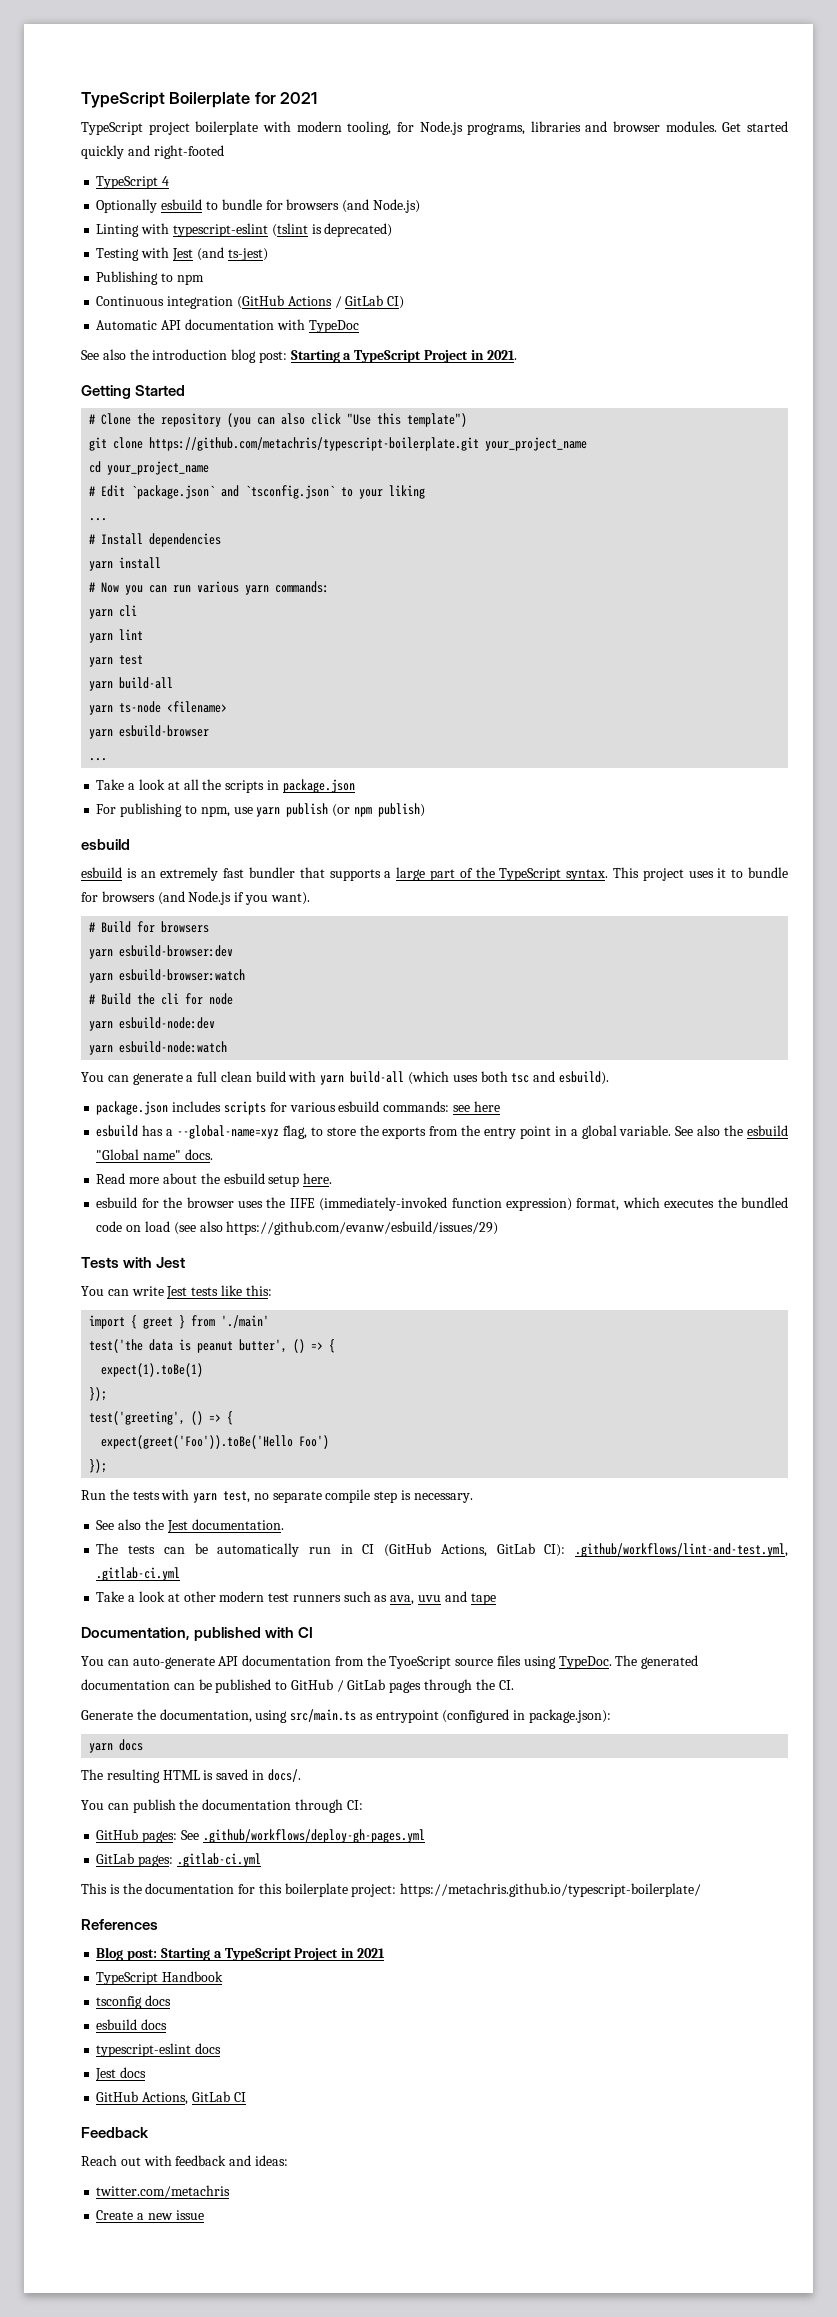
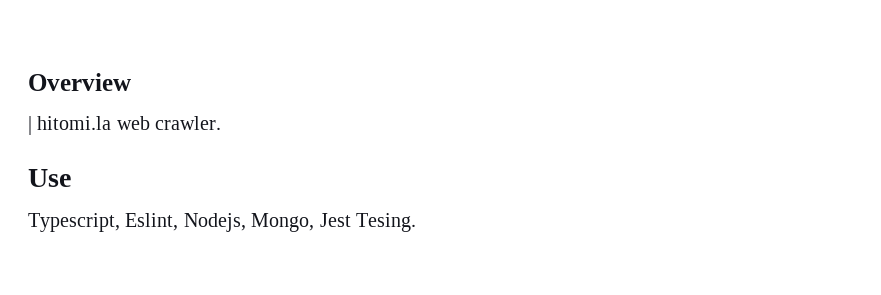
[81,92,318,108] [81,121,788,135] [81,145,224,159] [96,176,170,189] [96,199,420,213] [96,223,393,237] [96,247,268,261] [96,271,204,285] [96,295,405,309] [96,319,359,333] [81,349,517,363] [81,385,186,399] [89,413,468,427] [89,437,588,451] [89,461,210,475] [89,485,426,499] [89,518,108,521] [89,533,222,547] [89,557,162,571] [89,581,330,595] [89,605,138,619] [89,629,144,643] [89,655,144,667] [89,677,174,691] [89,701,228,715] [89,725,210,739] [89,758,108,761] [96,779,355,793] [96,803,425,817] [81,839,130,850] [81,867,788,881] [81,891,310,905] [89,921,210,933] [89,945,234,959] [89,969,246,983] [89,993,234,1005] [89,1017,216,1031] [89,1041,228,1055] [81,1071,609,1085] [96,1101,500,1115] [96,1125,788,1139] [96,1149,213,1160] [96,1173,333,1187] [96,1197,788,1211] [96,1221,499,1235] [81,1257,186,1268] [81,1285,272,1299] [89,1315,270,1329] [89,1339,336,1353] [101,1363,204,1377] [89,1387,108,1401] [89,1411,234,1425] [101,1435,330,1449] [89,1459,108,1473] [81,1489,473,1503] [96,1519,284,1533] [96,1543,789,1557] [96,1567,181,1581] [96,1591,496,1605] [81,1627,314,1641] [81,1655,699,1669] [81,1679,514,1693] [81,1709,612,1723] [89,1739,144,1753] [81,1769,301,1783] [81,1799,363,1813] [96,1829,425,1843] [96,1853,261,1867] [81,1883,702,1897] [81,1919,158,1930] [96,1947,385,1961] [96,1971,224,1985] [96,1995,172,2009] [96,2019,168,2030] [96,2043,222,2057] [95,2067,147,2081] [96,2091,246,2105] [81,2127,149,2138] [81,2155,288,2166] [96,2185,231,2198] [96,2210,204,2220] TypeScript Boilerplate for 2021 // TypeScript project boilerplate with modern tooling, for Node.js programs, libraries and browser modules. Get started quickly and right-footed // TypeScript 4 // Optionally esbuild to bundle for browsers (and Node.js) // Linting with typescript-eslint (tslint is deprecated) // Testing with Jest (and ts-jest) // Publishing to npm // Continuous integration (GitHub Actions / GitLab CI) // Automatic API documentation with TypeDoc // See also the introduction blog post: Starting a TypeScript Project in 2021. // Getting Started // # Clone the repository (you can also click "Use this template") // git clone https://github.com/metachris/typescript-boilerplate.git your_project_name // cd your_project_name // # Edit `package.json` and `tsconfig.json` to your liking // ... // # Install dependencies // yarn install // # Now you can run various yarn commands: // yarn cli // yarn lint // yarn test // yarn build-all // yarn ts-node <filename> // yarn esbuild-browser // ... // Take a look at all the scripts in package.json // For publishing to npm, use yarn publish (or npm publish) // esbuild // esbuild is an extremely fast bundler that supports a large part of the TypeScript syntax. This project uses it to bundle for browsers (and Node.js if you want). // # Build for browsers // yarn esbuild-browser:dev // yarn esbuild-browser:watch // # Build the cli for node // yarn esbuild-node:dev // yarn esbuild-node:watch // You can generate a full clean build with yarn build-all (which uses both tsc and esbuild). // package.json includes scripts for various esbuild commands: see here // esbuild has a --global-name=xyz flag, to store the exports from the entry point in a global variable. See also the esbuild "Global name" docs. // Read more about the esbuild setup here. // esbuild for the browser uses the IIFE (immediately-invoked function expression) format, which executes the bundled code on load (see also https://github.com/evanw/esbuild/issues/29) // Tests with Jest // You can write Jest tests like this: // import { greet } from './main' // test('the data is peanut butter', () => { // expect(1).toBe(1) // }); // test('greeting', () => { // expect(greet('Foo')).toBe('Hello Foo') // }); // Run the tests with yarn test, no separate compile step is necessary. // See also the Jest documentation. // The tests can be automatically run in CI (GitHub Actions, GitLab CI): .github/workflows/lint-and-test.yml, .gitlab-ci.yml // Take a look at other modern test runners such as ava, uvu and tape // Documentation, published with CI // You can auto-generate API documentation from the TyoeScript source files using TypeDoc. The generated documentation can be published to GitHub / GitLab pages through the CI. // Generate the documentation, using src/main.ts as entrypoint (configured in package.json): // yarn docs // The resulting HTML is saved in docs/. // You can publish the documentation through CI: // GitHub pages: See .github/workflows/deploy-gh-pages.yml // GitLab pages: .gitlab-ci.yml // This is the documentation for this boilerplate project: https://metachris.github.io/typescript-boilerplate/ // References // Blog post: Starting a TypeScript Project in 2021 // TypeScript Handbook // tsconfig docs // esbuild docs // typescript-eslint docs // Jest docs // GitHub Actions, GitLab CI // Feedback // Reach out with feedback and ideas: // twitter.com/metachris // Create a new issue -> [28,73,131,91] [28,116,222,135] [28,169,71,187] [28,213,416,232] Overview // | hitomi.la web crawler. // Use // Typescript, Eslint, Nodejs, Mongo, Jest Tesing.

